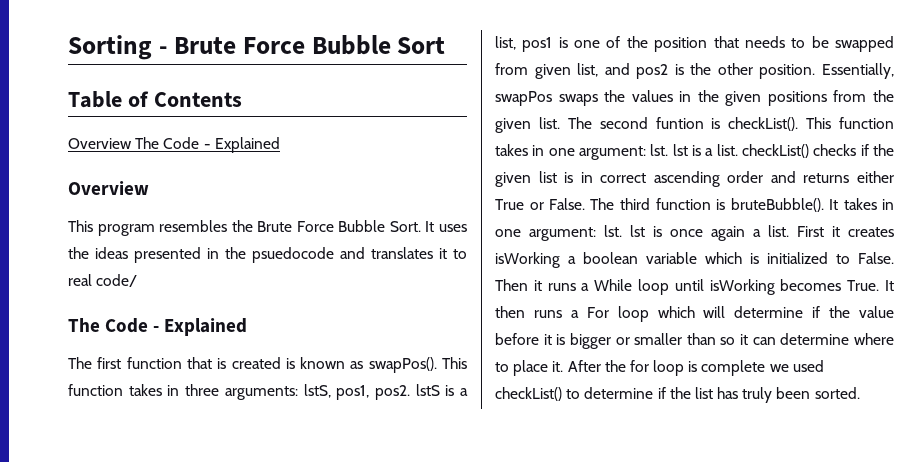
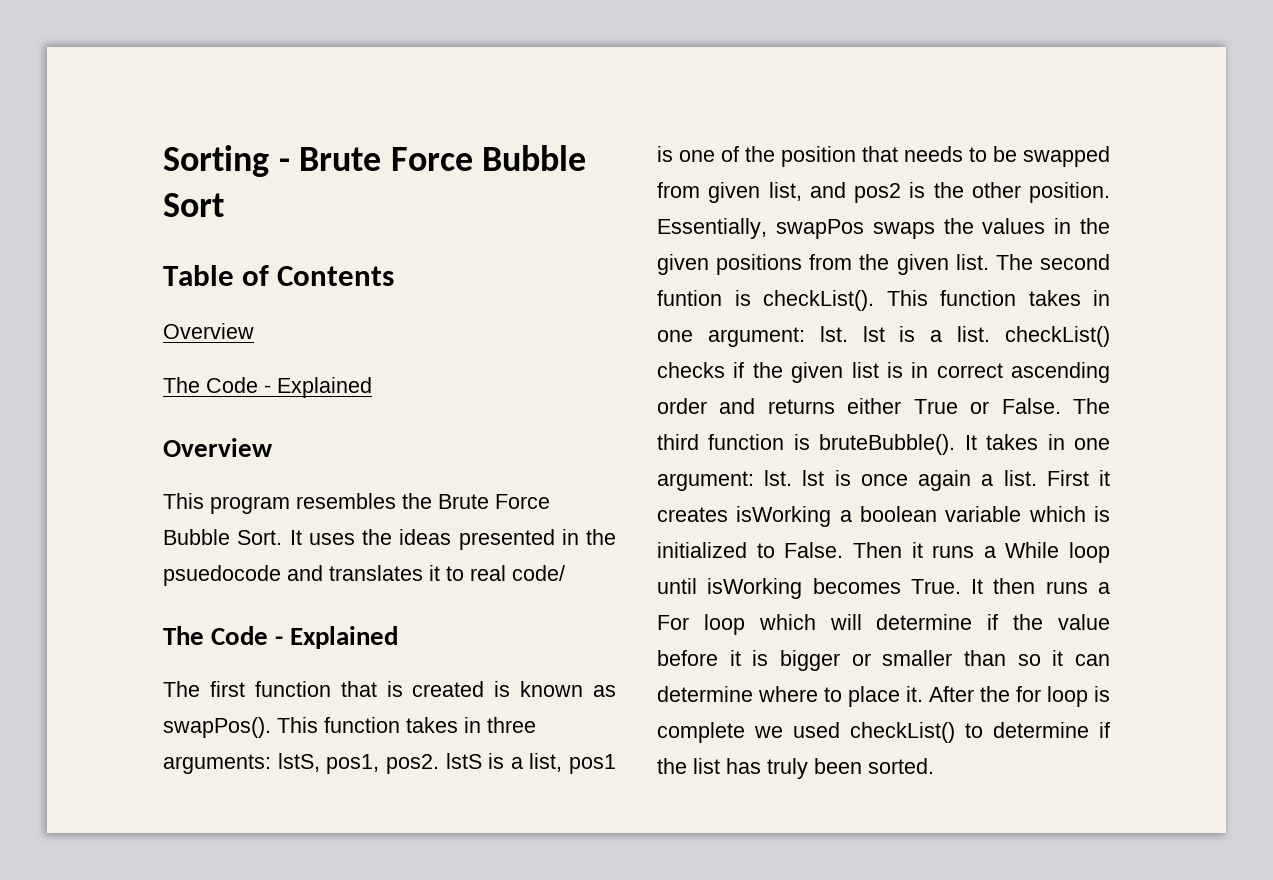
(132, 143) none -> (254, 331) //

